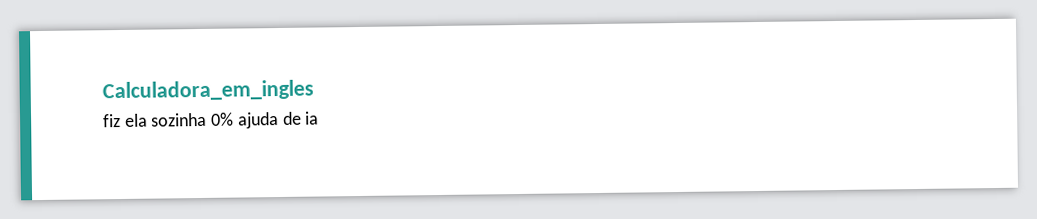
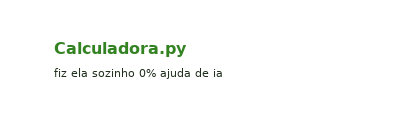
[102,79,314,102] Calculadora_em_ingles -> [54,42,187,57] Calculadora.py
[151,112,208,127] sozinha -> [92,68,135,77] sozinho

